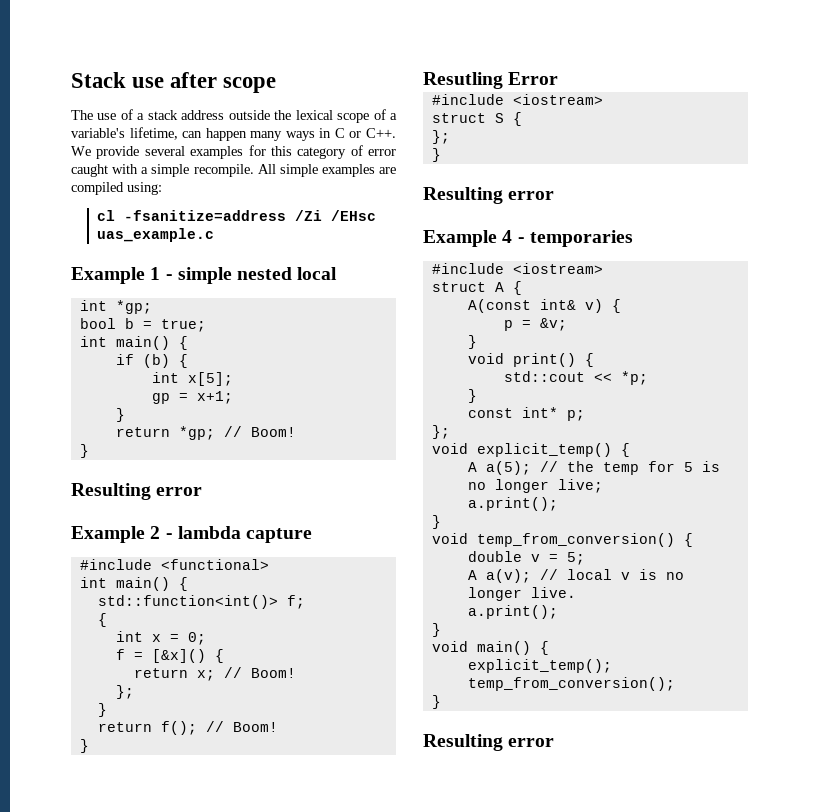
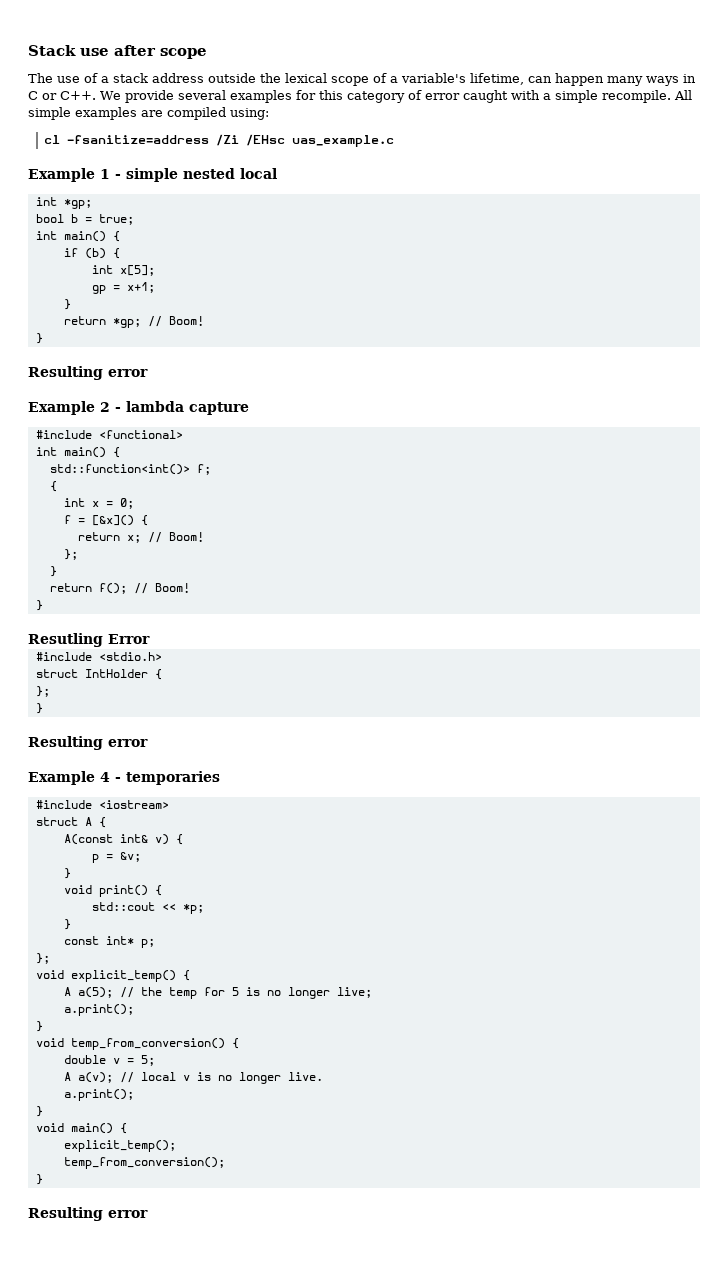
[512,94,603,105] [431,113,504,123] <iostream> // struct S -> [98,652,162,661] [35,669,148,678] <stdio.h> // struct IntHolder

